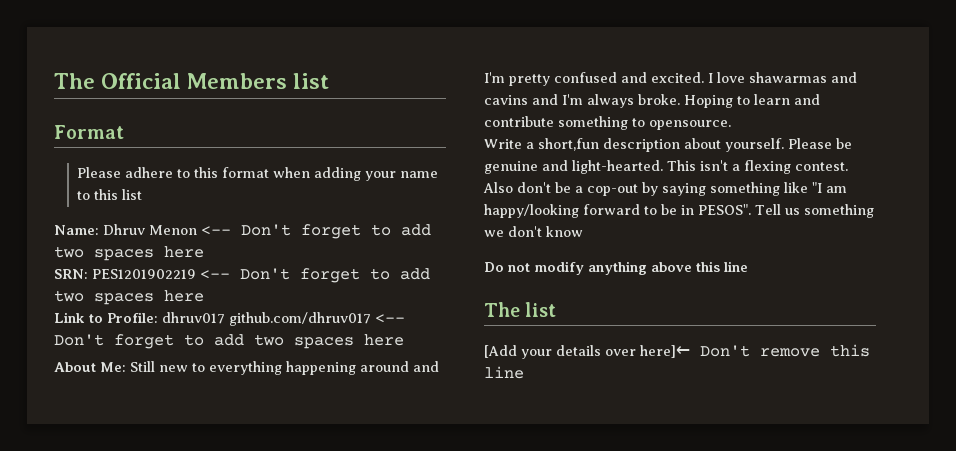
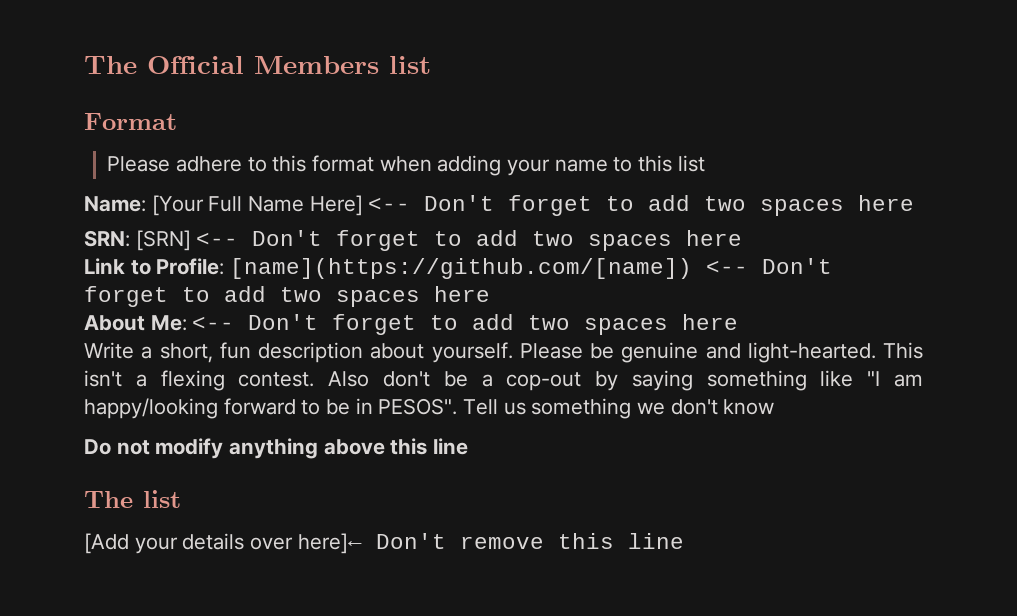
[103,224,197,235] Dhruv Menon -> [151,195,363,216] [Your Full Name Here]
[92,269,196,279] PES1201902219 -> [135,230,191,251] [SRN]
[162,312,371,326] dhruv017 github.com/dhruv017 -> [230,258,693,279] [name](https://github.com/[name])
[130,361,439,375] [484,72,857,86] [484,94,820,108] [484,116,731,130] Still new to everything happening around and I'm pretty confused and excited. I love shawarmas and cavins and I'm always broke. Hoping to learn and contribute something to opensource. -> [192,314,739,335] <-- Don't forget to add two spaces here
[538,138,599,151] short,fun -> [159,342,251,363] short, fun

